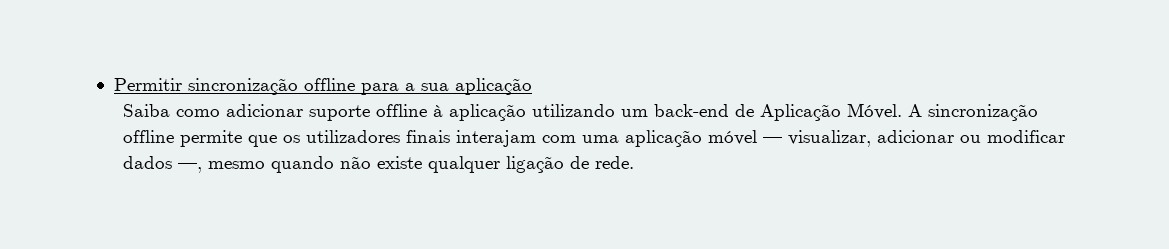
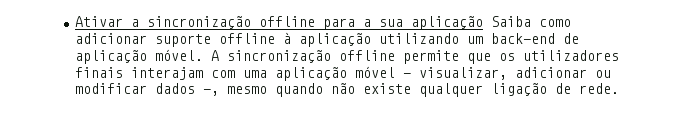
[113,78,182,91] Permitir -> [74,16,139,27] Ativar a
(532, 86) // -> (483, 23) none
[760,103,903,121] Aplicação Móvel. -> [74,49,203,64] aplicação móvel.

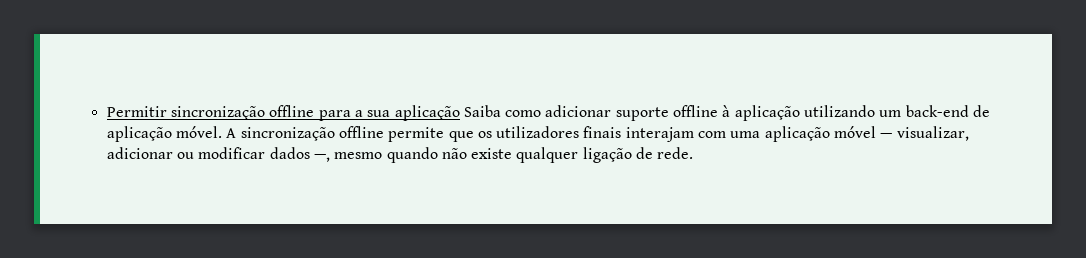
[74,16,139,27] Ativar a -> [106,106,167,117] Permitir

